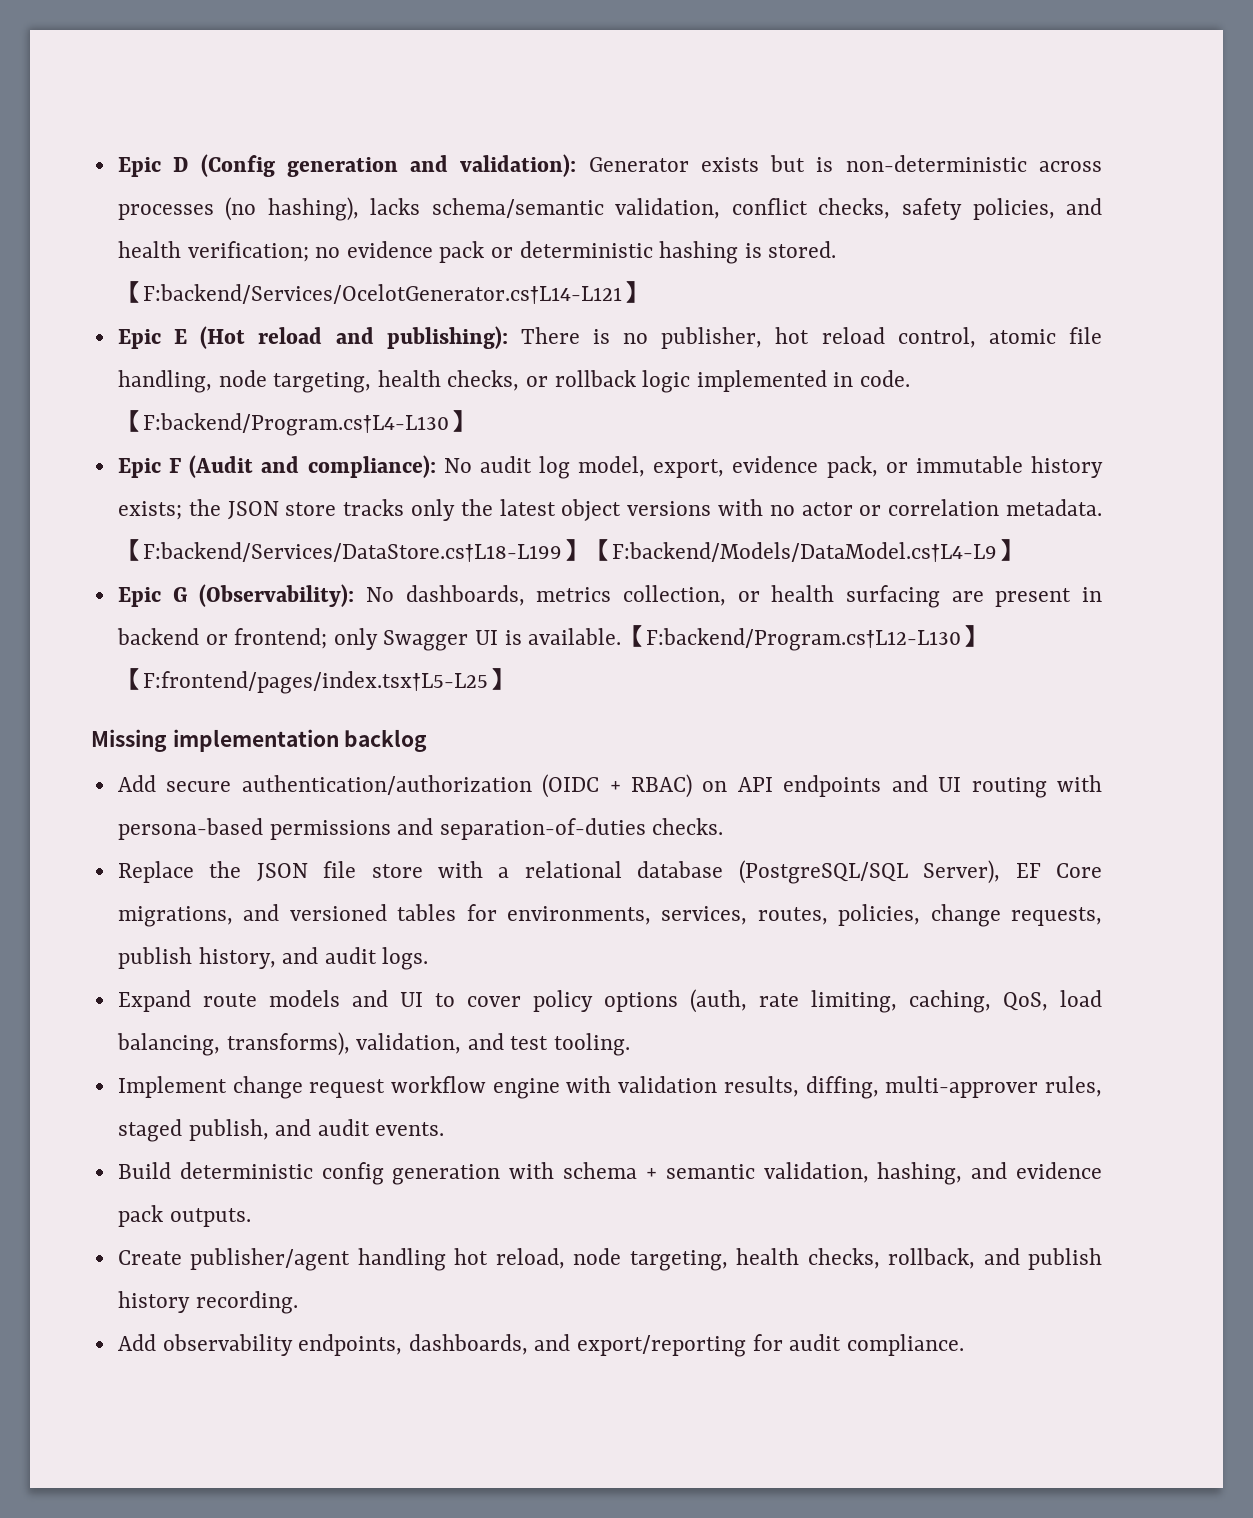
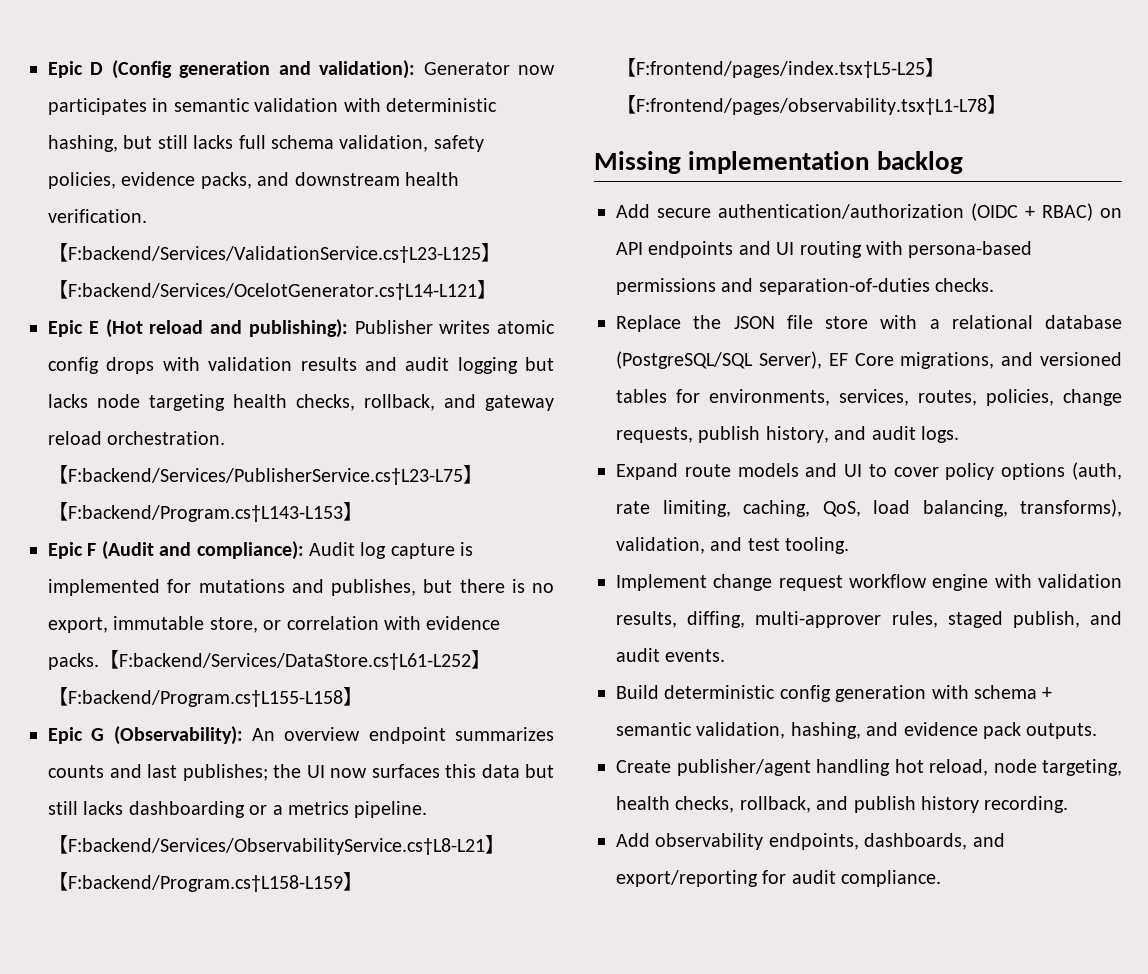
[700,155,1102,172] [117,197,1102,221] [117,241,837,264] exists but is non-deterministic across processes (no hashing), lacks schema/semantic validation, conflict checks, safety policies, and health verification; no evidence pack or deterministic hashing is stored. -> [518,65,555,75] [48,98,497,115] [48,135,484,152] [48,172,459,189] [48,209,147,223] [48,243,501,263] now participates in semantic validation with deterministic hashing, but still lacks full schema validation, safety policies, evidence packs, and downstream health verification.【F:backend/Services/ValidationService.cs†L23-L125】
[520,327,1102,349] [117,370,911,393] [117,410,449,436] There is no publisher, hot reload control, atomic file handling, node targeting, health checks, or rollback logic implemented in code.【F:backend/Program.cs†L4-L130 -> [354,320,555,334] [48,357,554,374] [48,394,554,411] [48,431,226,445] [48,465,483,485] [48,502,343,522] Publisher writes atomic config drops with validation results and audit logging but lacks node targeting health checks, rollback, and gateway reload orchestration.【F:backend/Services/PublisherService.cs†L23-L75】【F:backend/Program.cs†L143-L153
[443,456,1103,479] [117,499,1102,521] [117,539,1022,562] [117,584,1103,608] [116,625,962,651] No audit log model, export, evidence pack, or immutable history exists; the JSON store tracks only the latest object versions with no actor or correlation metadata.【F:backend/Services/DataStore.cs†L18-L199】【F:backend/Models/DataModel.cs†L4-L9】 // Epic G (Observability): No dashboards, metrics collection, or health surfacing are present in backend or frontend; only Swagger UI is available.【F:backend/Program.cs†L12-L130 -> [309,542,474,559] [48,579,554,596] [48,616,501,633] [48,650,491,670] [48,687,363,707] [48,726,554,745] [48,764,554,781] [48,801,428,818] [48,835,505,855] [48,872,343,892] Audit log capture is implemented for mutations and publishes, but there is no export, immutable store, or correlation with evidence packs.【F:backend/Services/DataStore.cs†L61-L252】【F:backend/Program.cs†L155-L158】 // Epic G (Observability): An overview endpoint summarizes counts and last publishes; the UI now surfaces this data but still lacks dashboarding or a metrics pipeline.【F:backend/Services/ObservabilityService.cs†L8-L21】【F:backend/Program.cs†L158-L159
(513, 679) none -> [616,95,1007,115] 【F:frontend/pages/observability.tsx†L1-L78】

